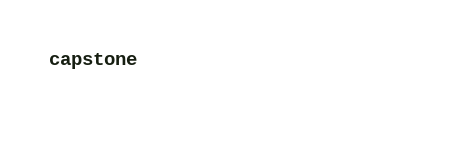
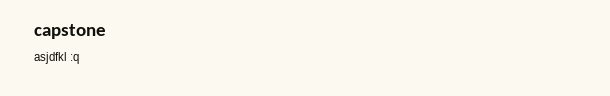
(137, 61) none -> [34,52,80,64] // asjdfkl :q

